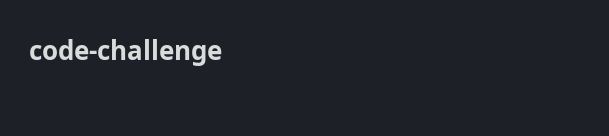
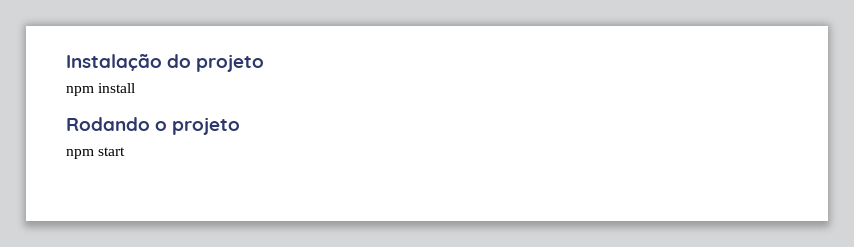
[29,39,222,66] code-challenge -> [66,54,265,72] [66,83,136,96] [66,117,241,135] [66,147,126,159] Instalação do projeto // npm install // Rodando o projeto // npm start

